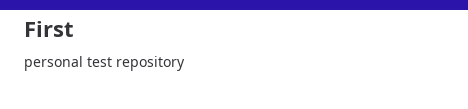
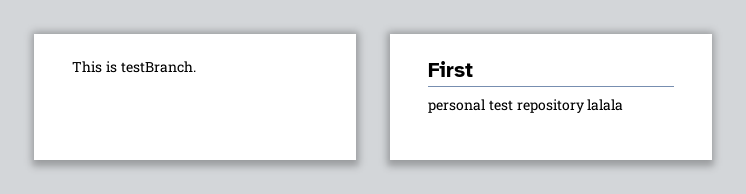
(24, 29) none -> [72,61,196,73] This is testBranch. //
(185, 63) none -> [587,99,624,111] lalala

